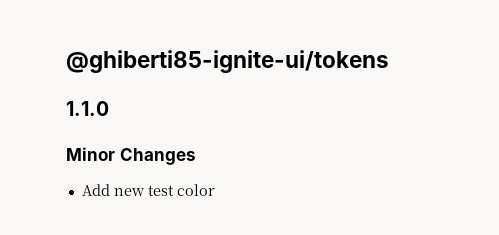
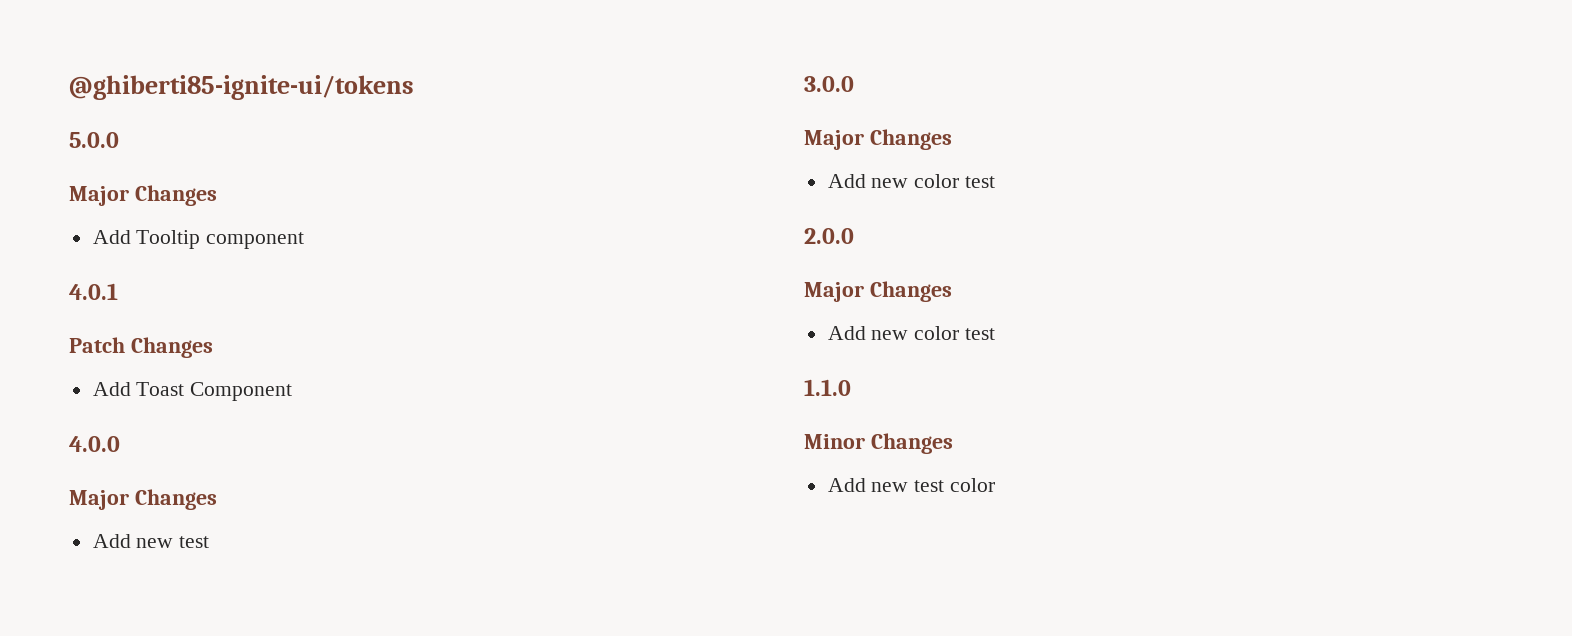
(389, 61) none -> [69,132,119,148] [69,185,217,206] [92,230,305,249] [69,283,118,300] [69,337,213,358] [92,382,293,401] [69,436,120,452] [69,489,217,510] [92,534,210,548] [804,76,854,92] [804,129,952,150] [827,174,996,188] [804,228,854,244] [804,281,952,302] [827,326,996,340] // 5.0.0 // Major Changes // Add Tooltip component // 4.0.1 // Patch Changes // Add Toast Component // 4.0.0 // Major Changes // Add new test // 3.0.0 // Major Changes // Add new color test // 2.0.0 // Major Changes // Add new color test

